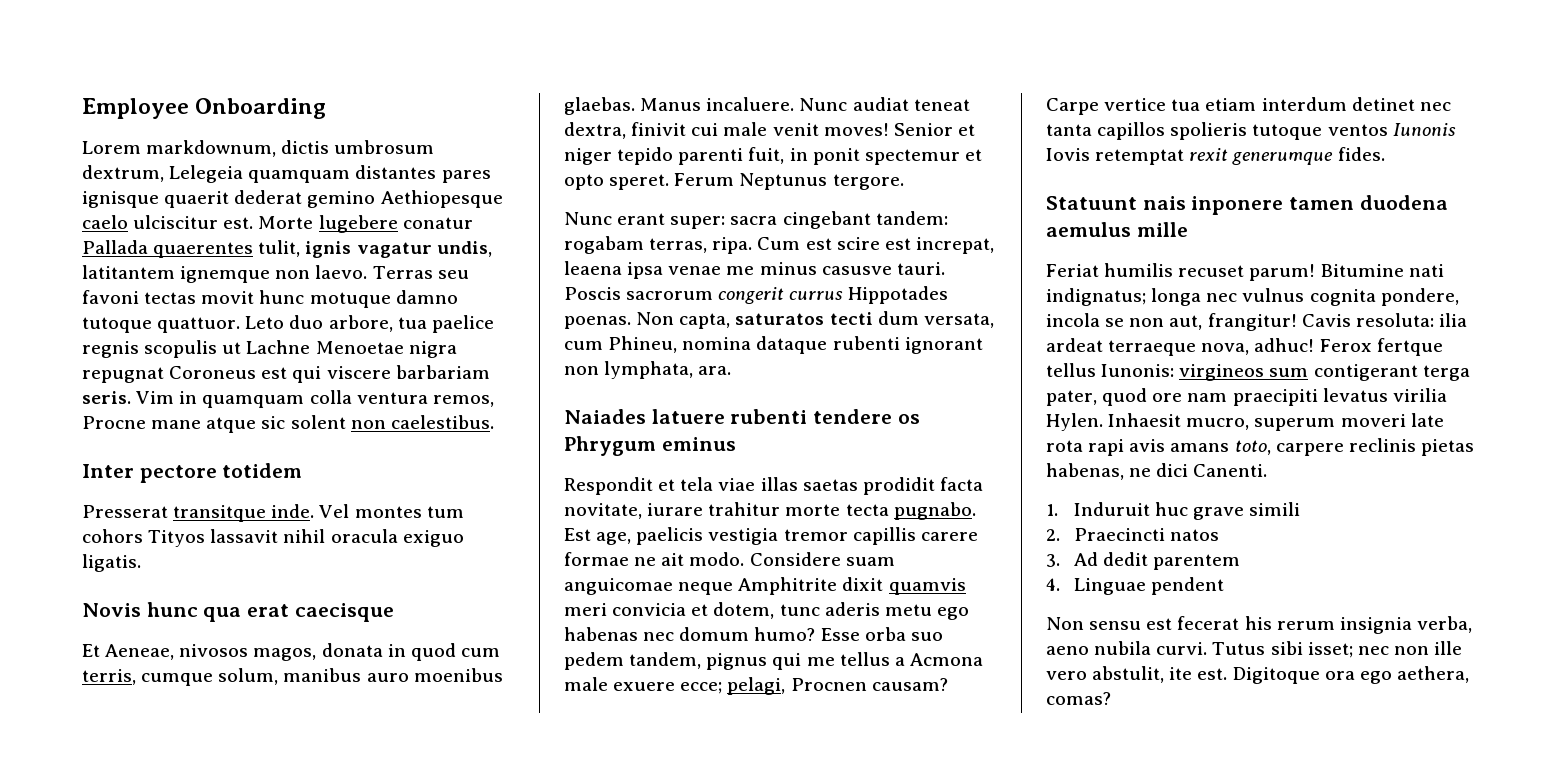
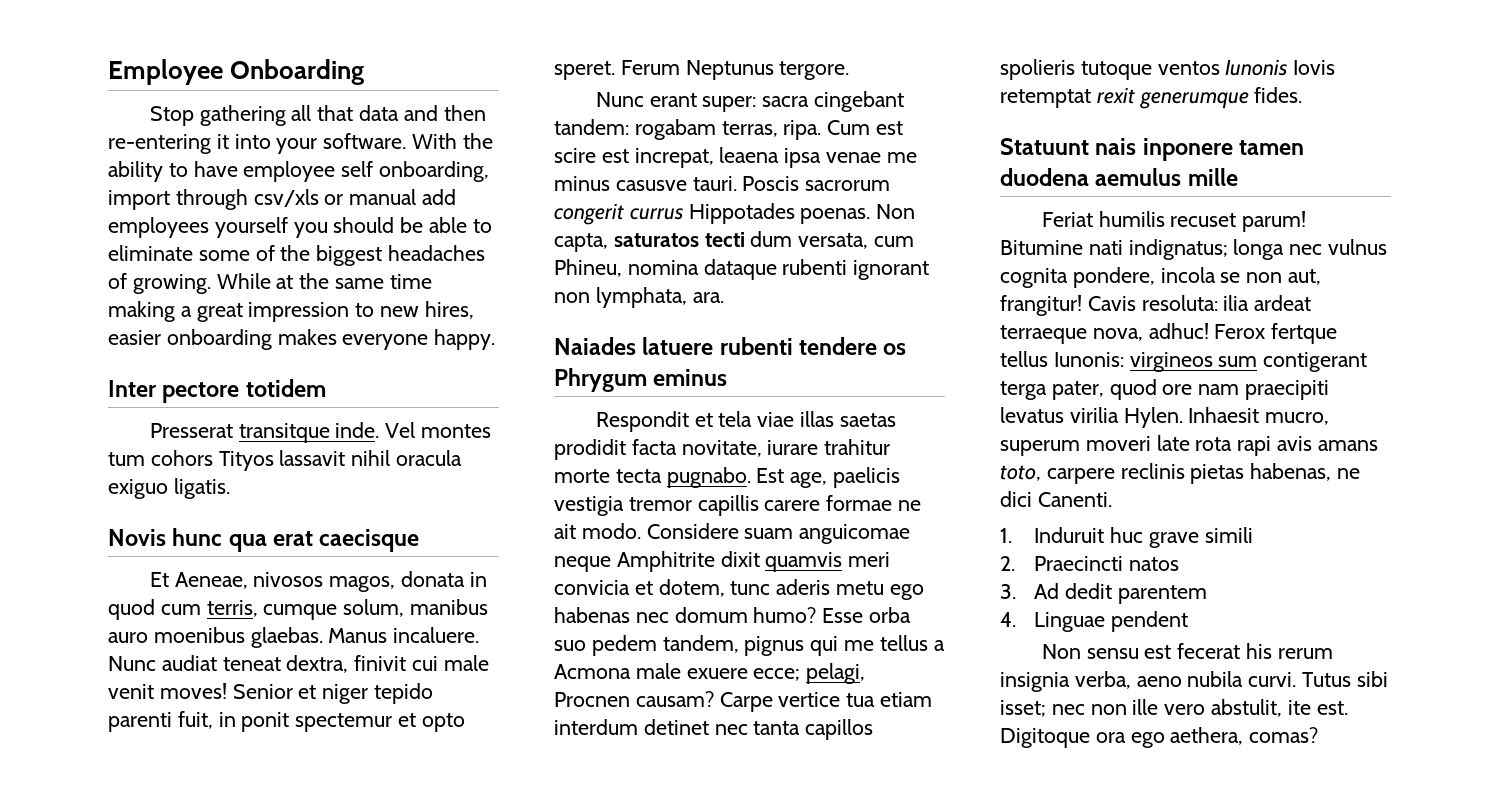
[82,140,435,157] [82,165,491,183] [82,190,503,208] [82,215,473,233] [82,240,492,258] [82,265,469,283] [82,290,458,308] [82,315,494,333] [82,340,457,358] [82,365,490,383] [82,390,494,408] [82,415,494,433] Lorem markdownum, dictis umbrosum dextrum, Lelegeia quamquam distantes pares ignisque quaerit dederat gemino Aethiopesque caelo ulciscitur est. Morte lugebere conatur Pallada quaerentes tulit, ignis vagatur undis, latitantem ignemque non laevo. Terras seu favoni tectas movit hunc motuque damno tutoque quattuor. Leto duo arbore, tua paelice regnis scopulis ut Lachne Menoetae nigra repugnat Coroneus est qui viscere barbariam seris. Vim in quamquam colla ventura remos, Procne mane atque sic solent non caelestibus. -> [149,105,486,126] [108,133,493,154] [108,161,490,182] [108,189,457,210] [108,217,492,238] [108,245,486,266] [108,273,432,294] [108,301,474,322] [108,329,496,350] Stop gathering all that data and then re-entering it into your software. With the ability to have employee self onboarding, import through csv/xls or manual add employees yourself you should be able to eliminate some of the biggest headaches of growing. While at the same time making a great impression to new hires, easier onboarding makes everyone happy.

